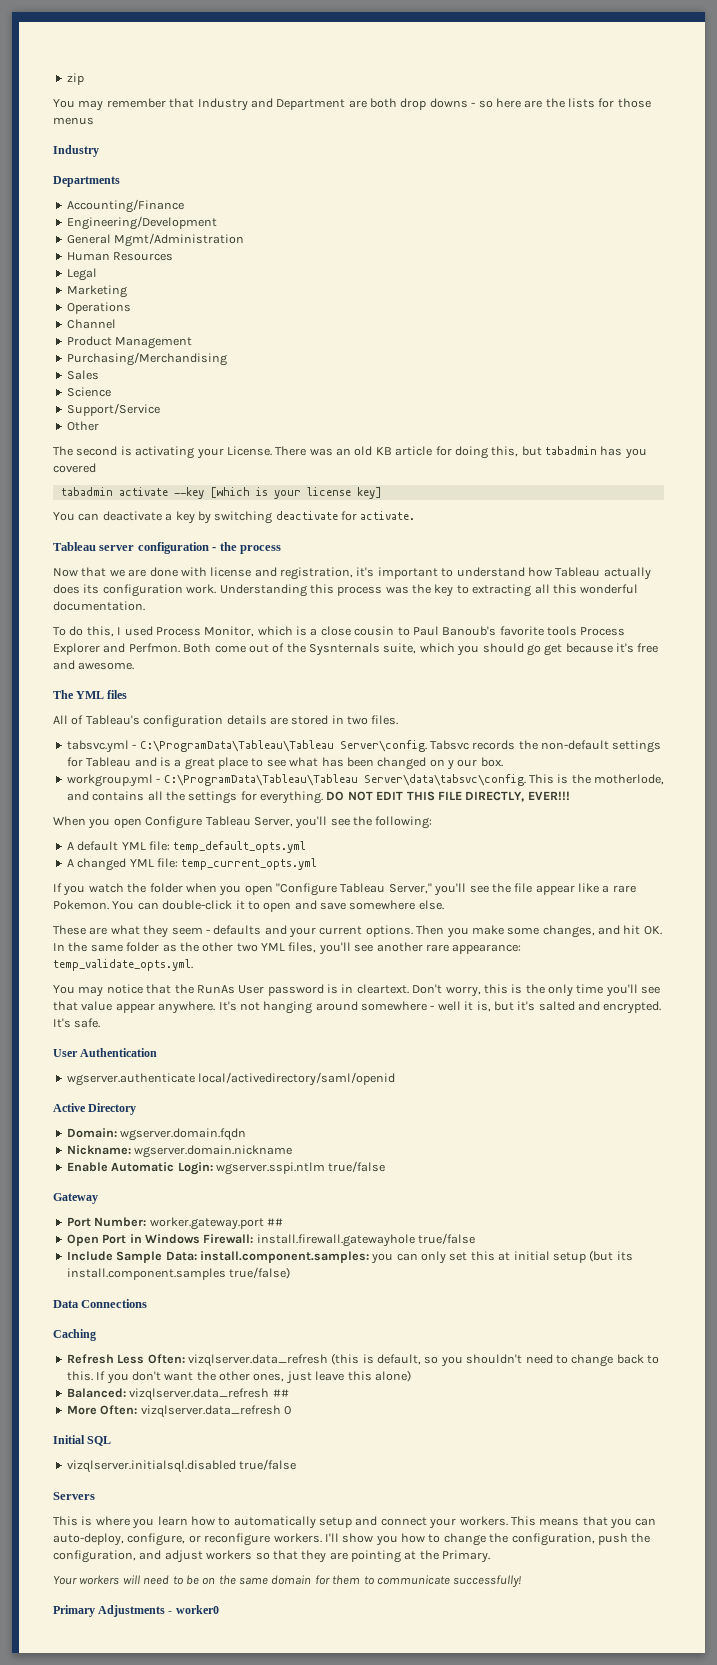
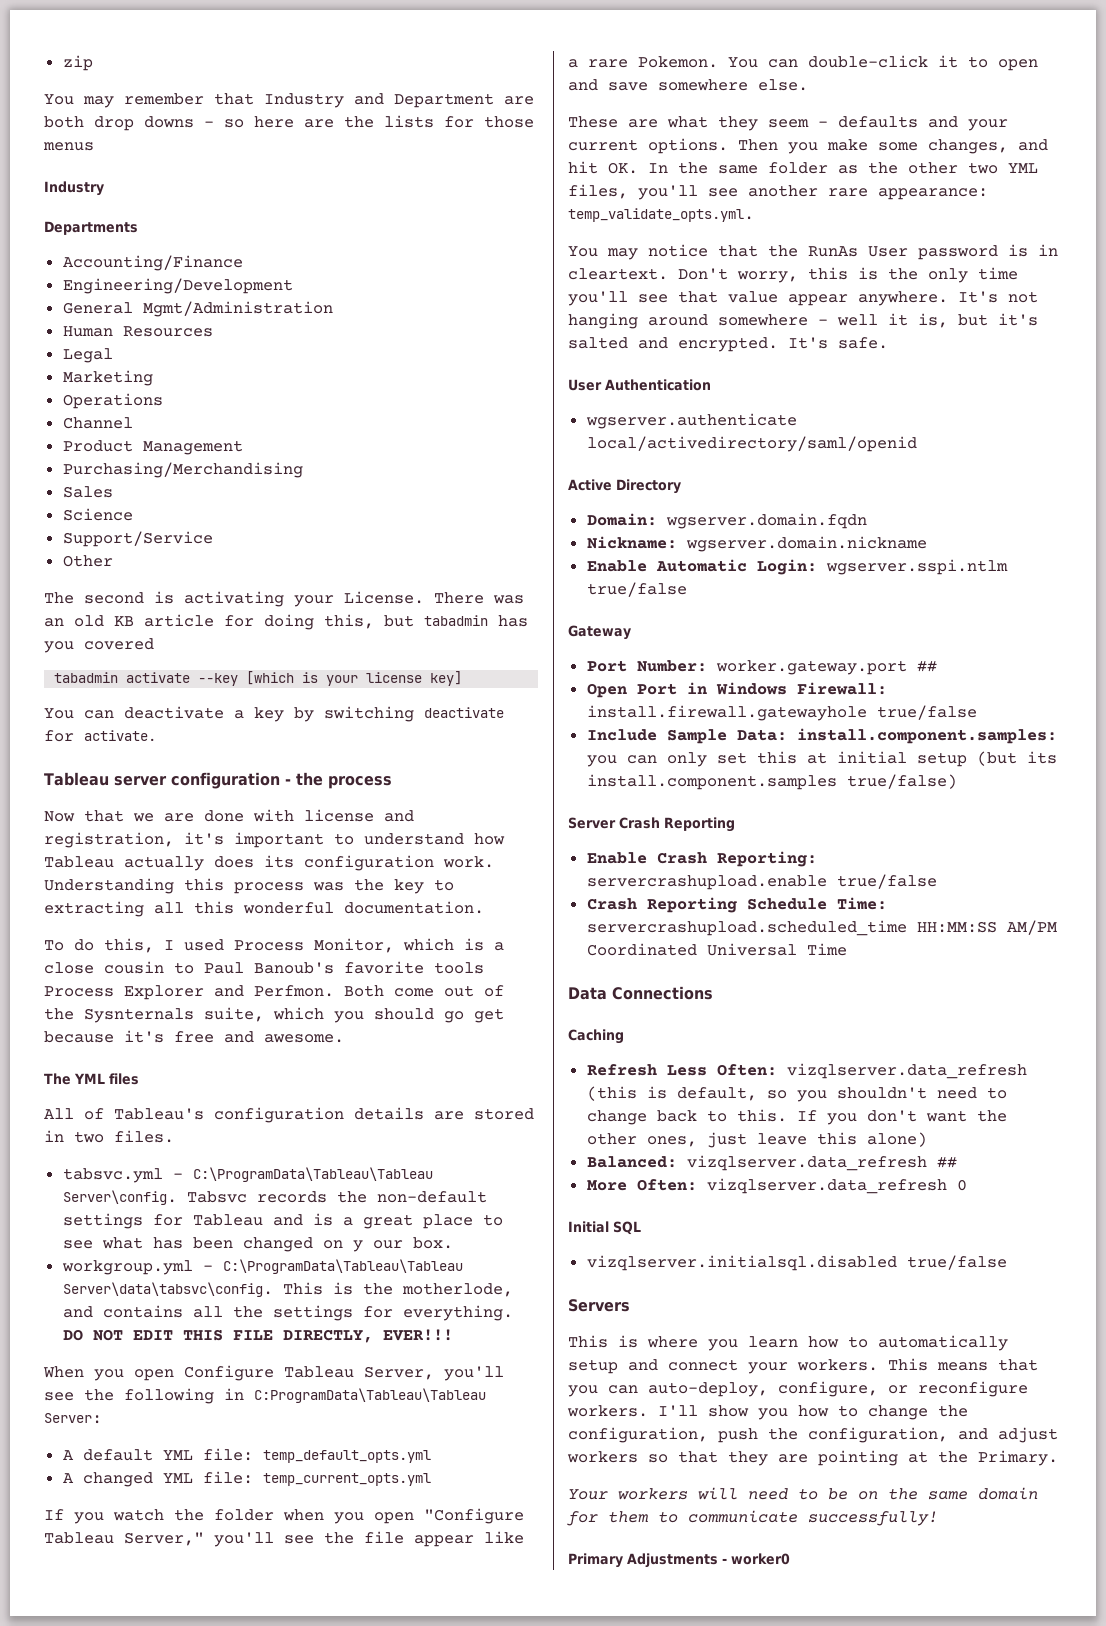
[375,816,433,829] following: -> [124,1388,486,1404] [44,1413,102,1424] following in C:ProgramData\Tableau\Tableau Server:
(291, 1273) none -> [568,817,735,832] [586,851,817,867] [586,874,937,890] [586,897,887,913] [586,920,1057,936] [586,943,847,956] // Server Crash Reporting // Enable Crash Reporting: servercrashupload.enable true/false // Crash Reporting Schedule Time: servercrashupload.scheduled_time HH:MM:SS AM/PM Coordinated Universal Time

